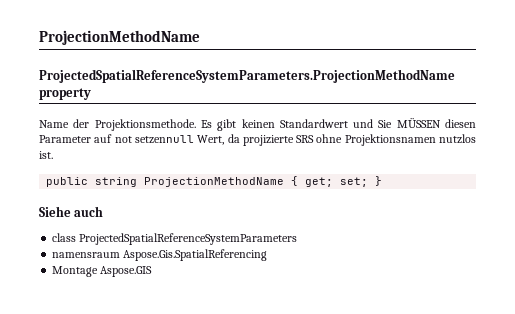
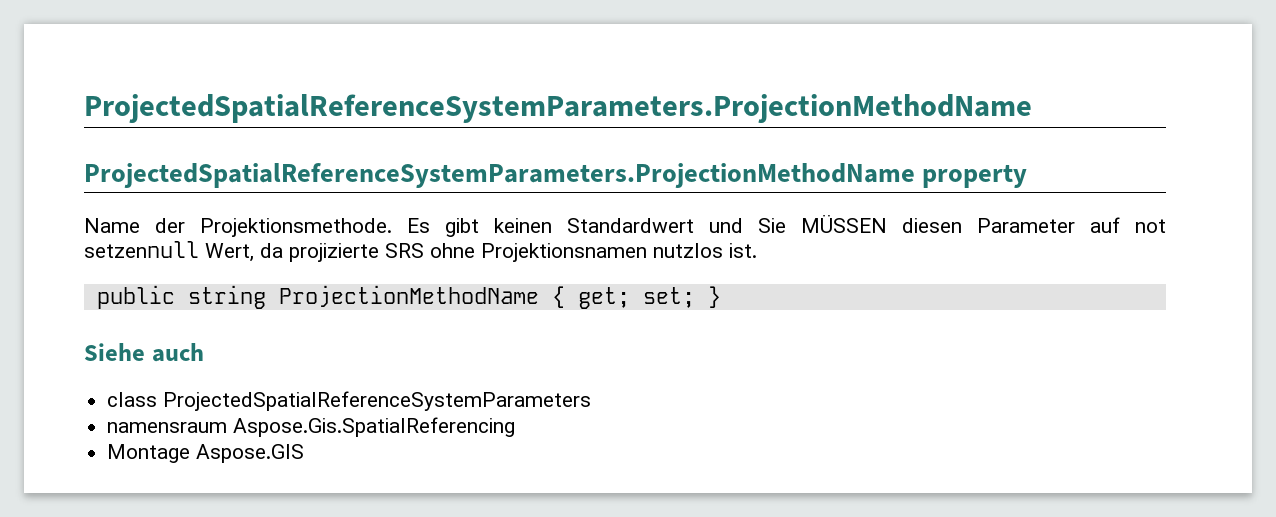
[39,30,200,45] ProjectionMethodName -> [84,94,1032,123] ProjectedSpatialReferenceSystemParameters.ProjectionMethodName

